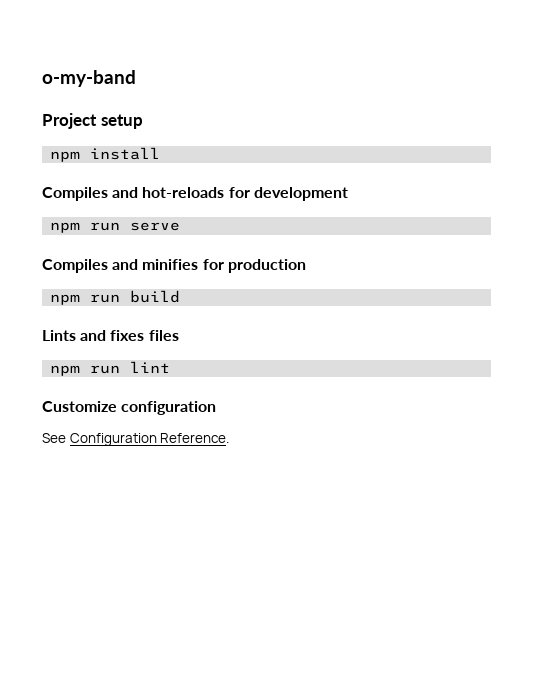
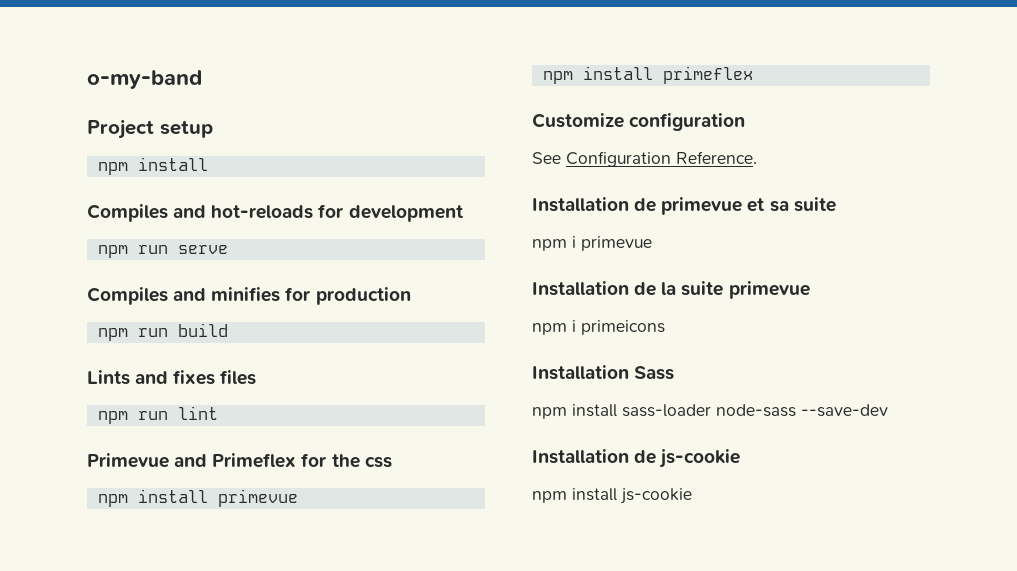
(171, 367) none -> [87,453,392,468] [97,489,298,507] [542,66,753,84] // Primevue and Primeflex for the css // npm install primevue // npm install primeflex
(230, 438) none -> [532,197,836,215] [532,236,652,251] [532,281,810,299] [532,320,665,335] [532,365,675,380] [532,404,888,419] [532,449,741,468] [532,488,692,504] // Installation de primevue et sa suite // npm i primevue // Installation de la suite primevue // npm i primeicons // Installation Sass // npm install sass-loader node-sass --save-dev // Installation de js-cookie // npm install js-cookie

